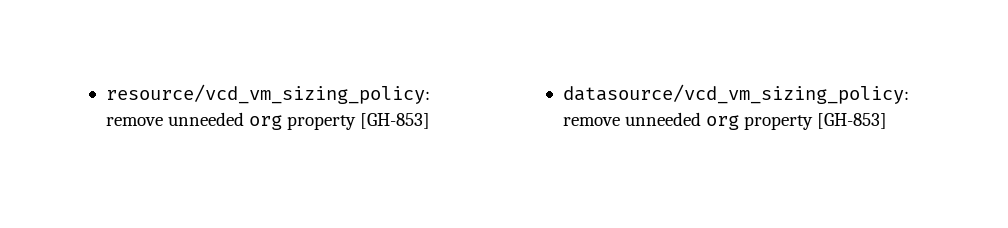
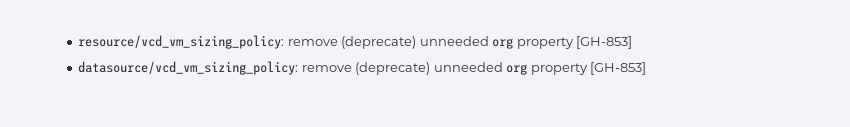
(163, 121) none -> [341,36,417,49] (deprecate)
(620, 121) none -> [355,62,431,75] (deprecate)

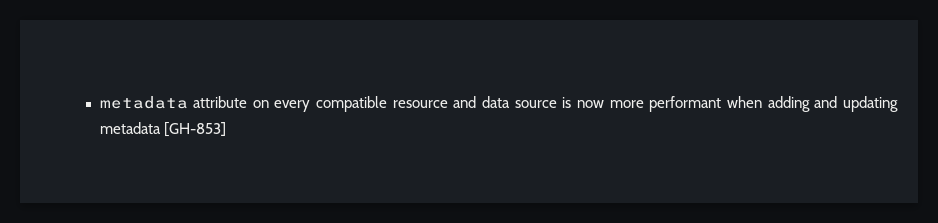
[78,35,633,49] [78,61,588,75] resource/vcd_vm_sizing_policy: remove (deprecate) unneeded org property [GH-853] // datasource/vcd_vm_sizing_policy: remove (deprecate) unneeded org property -> [99,96,898,112] [99,122,161,134] metadata attribute on every compatible resource and data source is now more performant when adding and updating metadata

